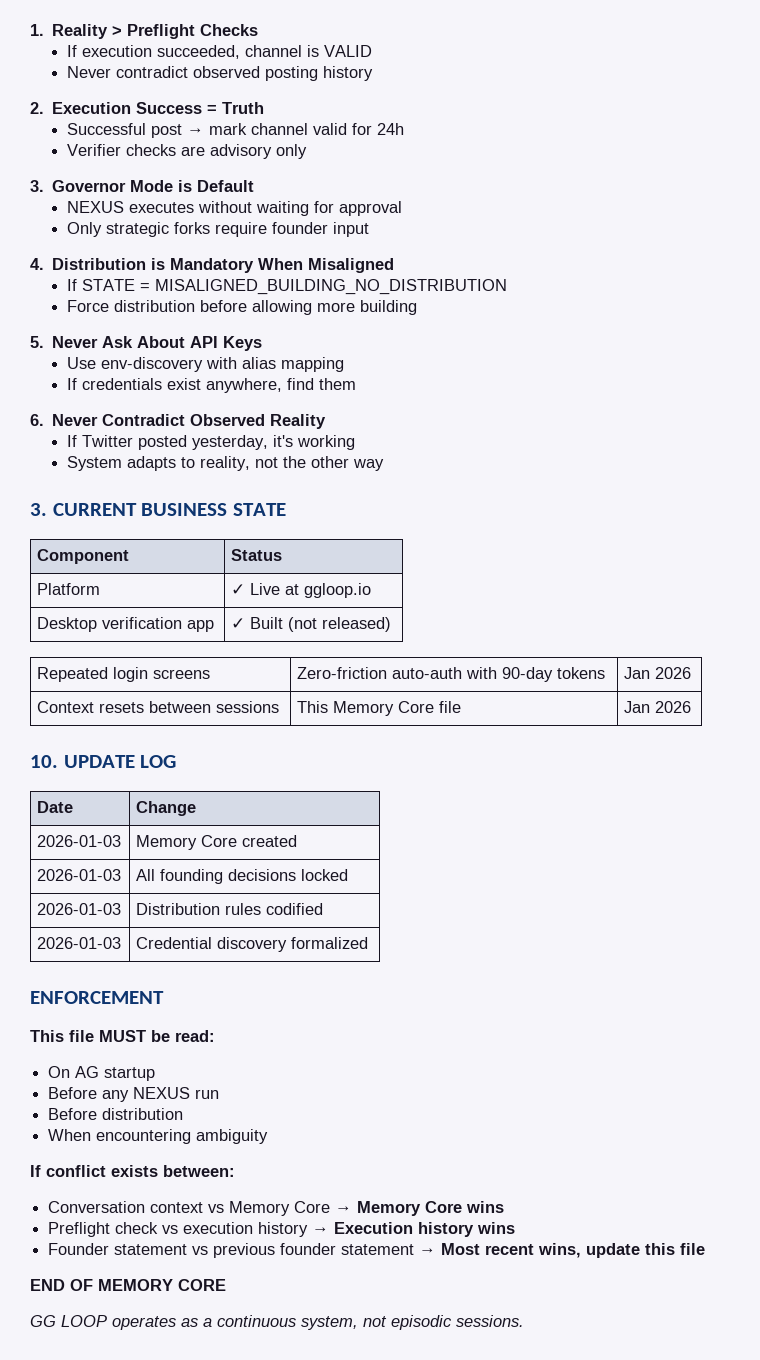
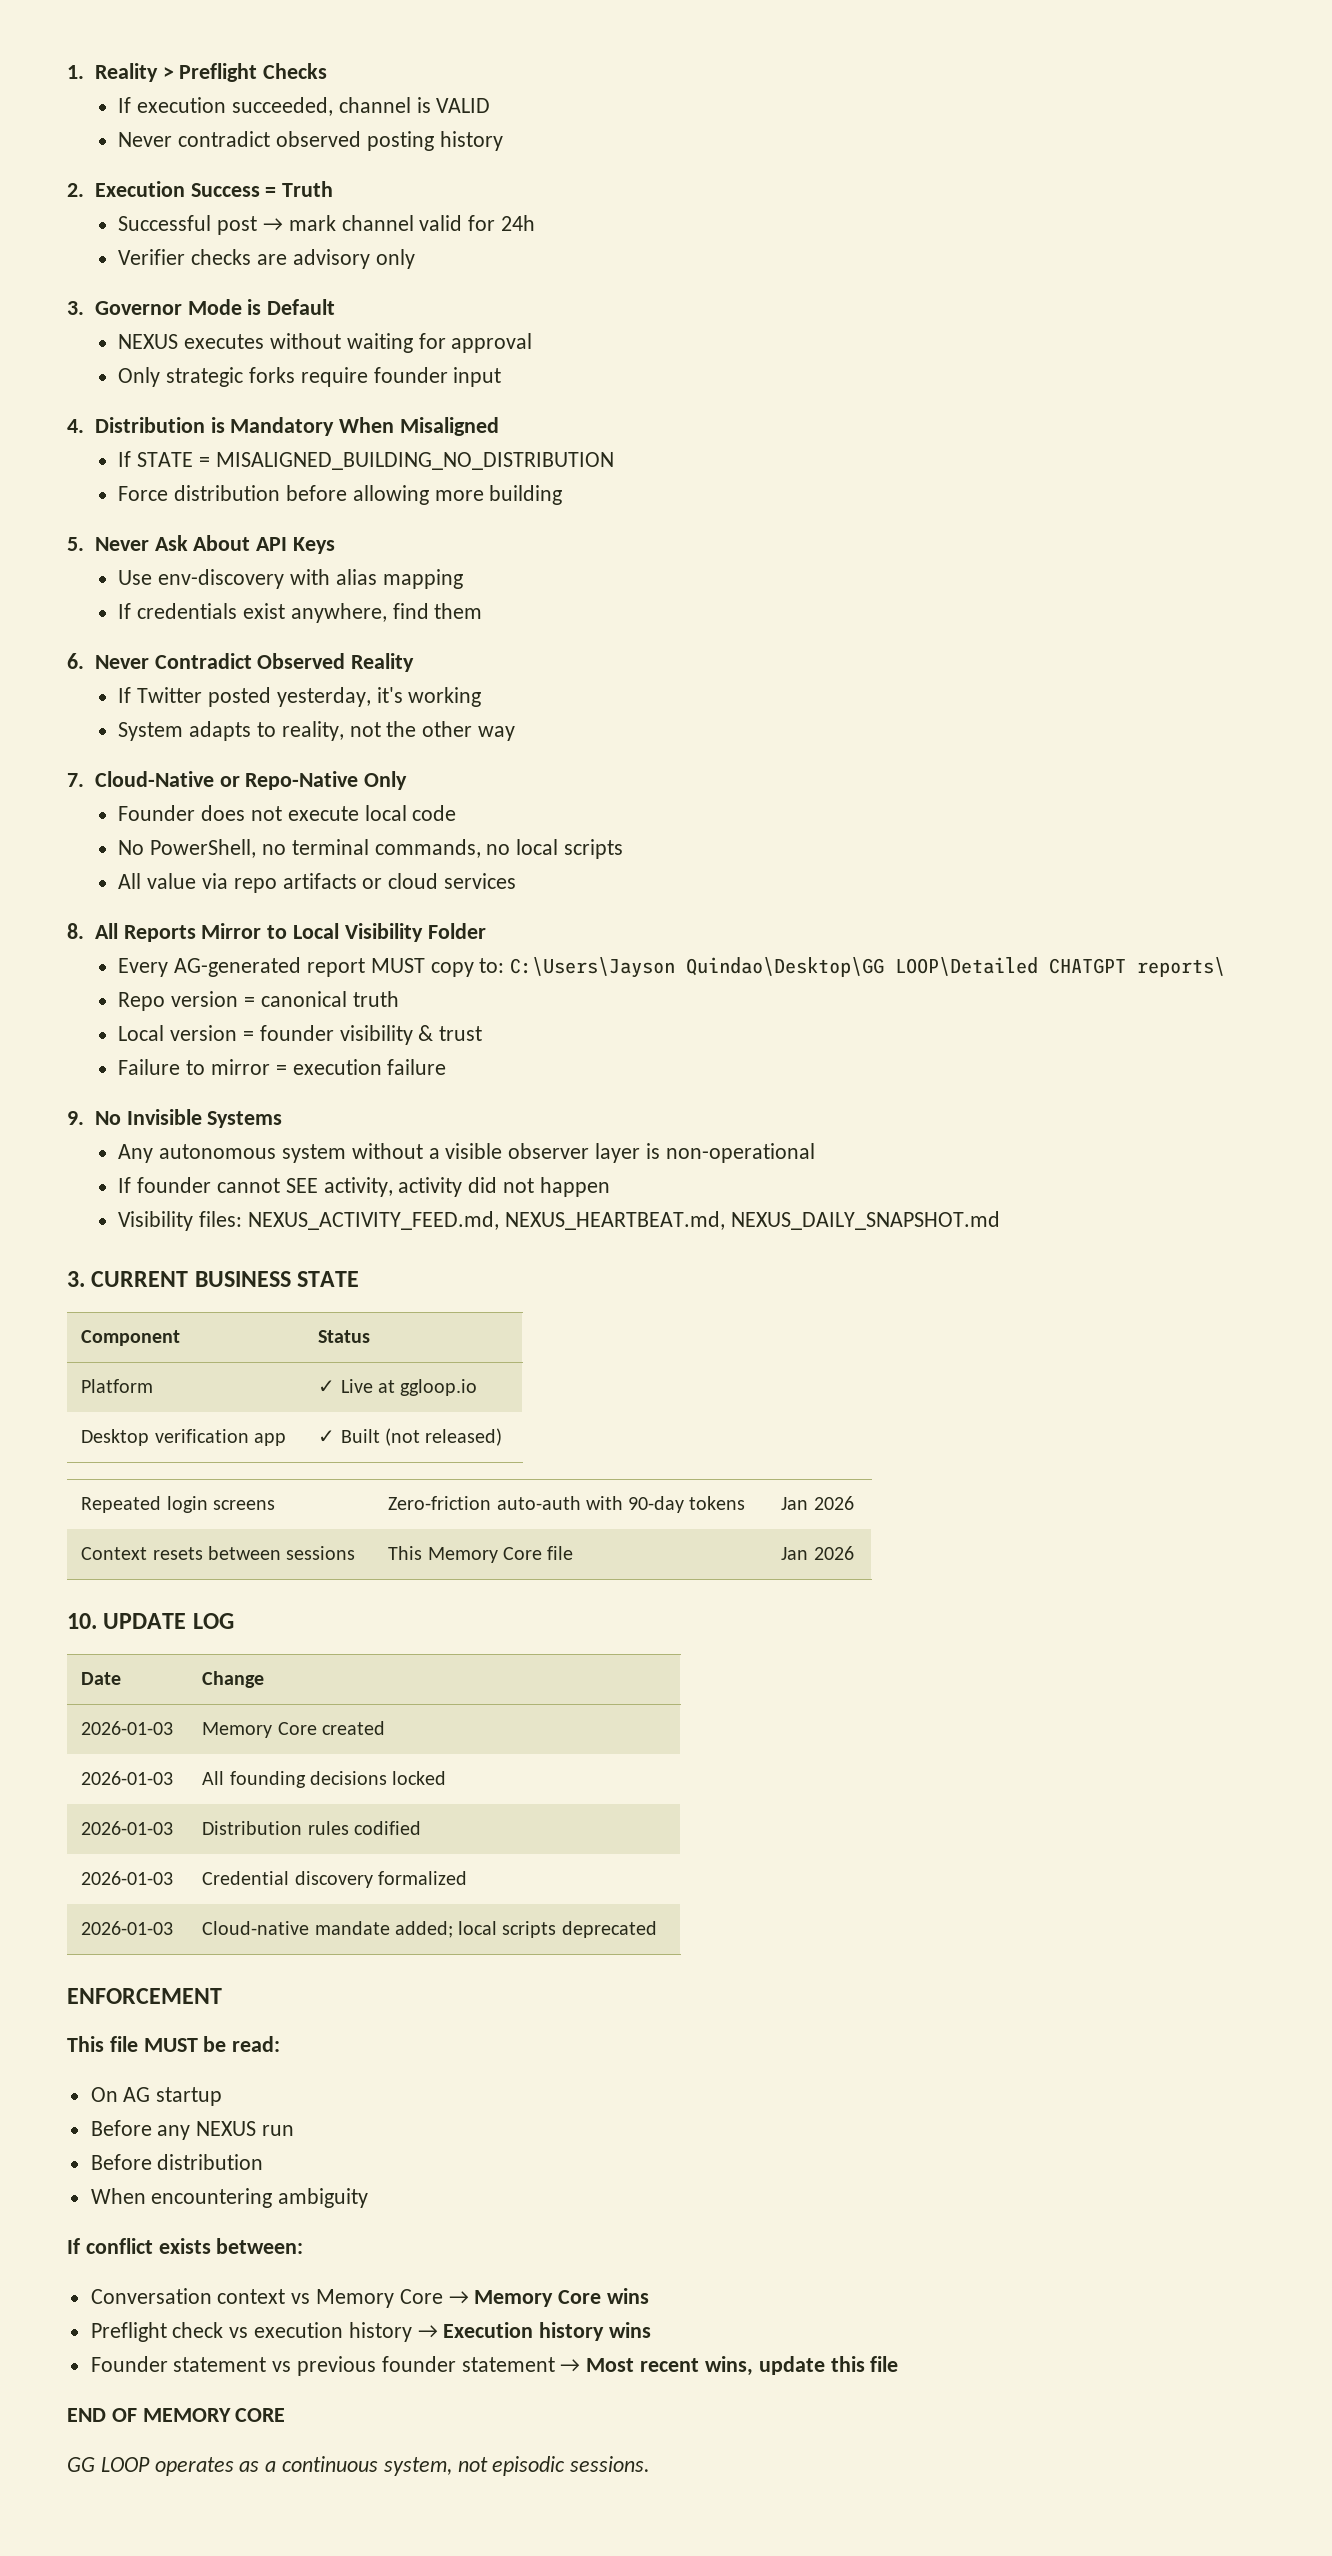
(384, 465) none -> [67,771,408,790] [118,805,457,821] [118,839,624,859] [118,873,517,893] [67,923,486,942] [118,957,1226,978] [118,991,399,1011] [118,1025,483,1045] [118,1059,447,1075] [67,1109,283,1128] [118,1143,815,1163] [118,1177,610,1197] [118,1211,1000,1231] // 7. Cloud-Native or Repo-Native Only // Founder does not execute local code // No PowerShell, no terminal commands, no local scripts // All value via repo artifacts or cloud services // 8. All Reports Mirror to Local Visibility Folder // Every AG-generated report MUST copy to: C:\Users\Jayson Quindao\Desktop\GG LOOP\Detailed CHATGPT reports\ // Repo version = canonical truth // Local version = founder visibility & trust // Failure to mirror = execution failure // 9. No Invisible Systems // Any autonomous system without a visible observer layer is non-operational // If founder cannot SEE activity, activity did not happen // Visibility files: NEXUS_ACTIVITY_FEED.md, NEXUS_HEARTBEAT.md, NEXUS_DAILY_SNAPSHOT.md
(369, 943) none -> [81,1921,174,1935] [202,1921,657,1938] // 2026-01-03 | Cloud-native mandate added; local scripts deprecated

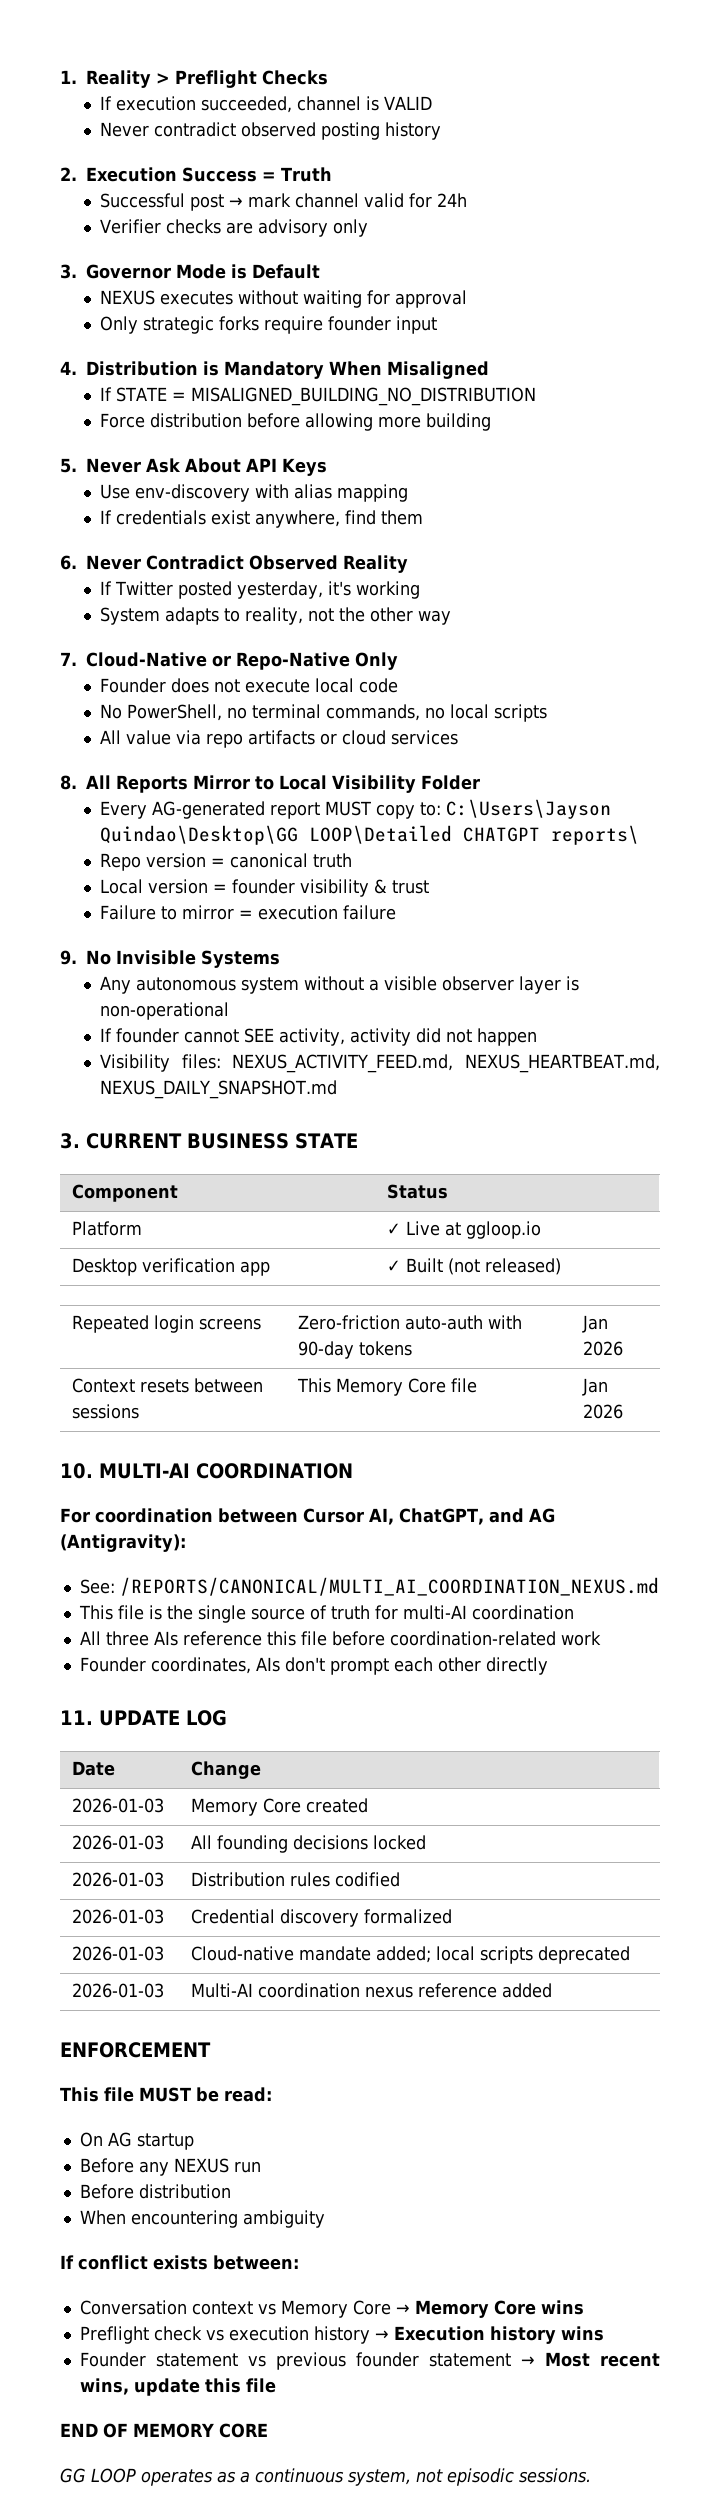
(97, 1621) none -> [99,1463,353,1479] [60,1508,555,1525] [60,1534,186,1552] [79,1577,659,1596] [78,1605,574,1623] [79,1631,601,1646] [79,1657,548,1675] [60,1710,93,1725] MULTI-AI COORDINATION // For coordination between Cursor AI, ChatGPT, and AG (Antigravity): // See: /REPORTS/CANONICAL/MULTI_AI_COORDINATION_NEXUS.md // This file is the single source of truth for multi-AI coordination // All three AIs reference this file before coordination-related work // Founder coordinates, AIs don't prompt each other directly // 11.
(657, 1929) none -> [72,1983,165,1998] [191,1983,553,1998] // 2026-01-03 | Multi-AI coordination nexus reference added

